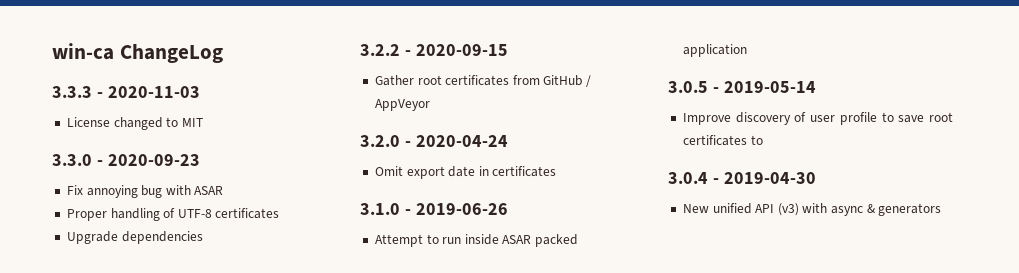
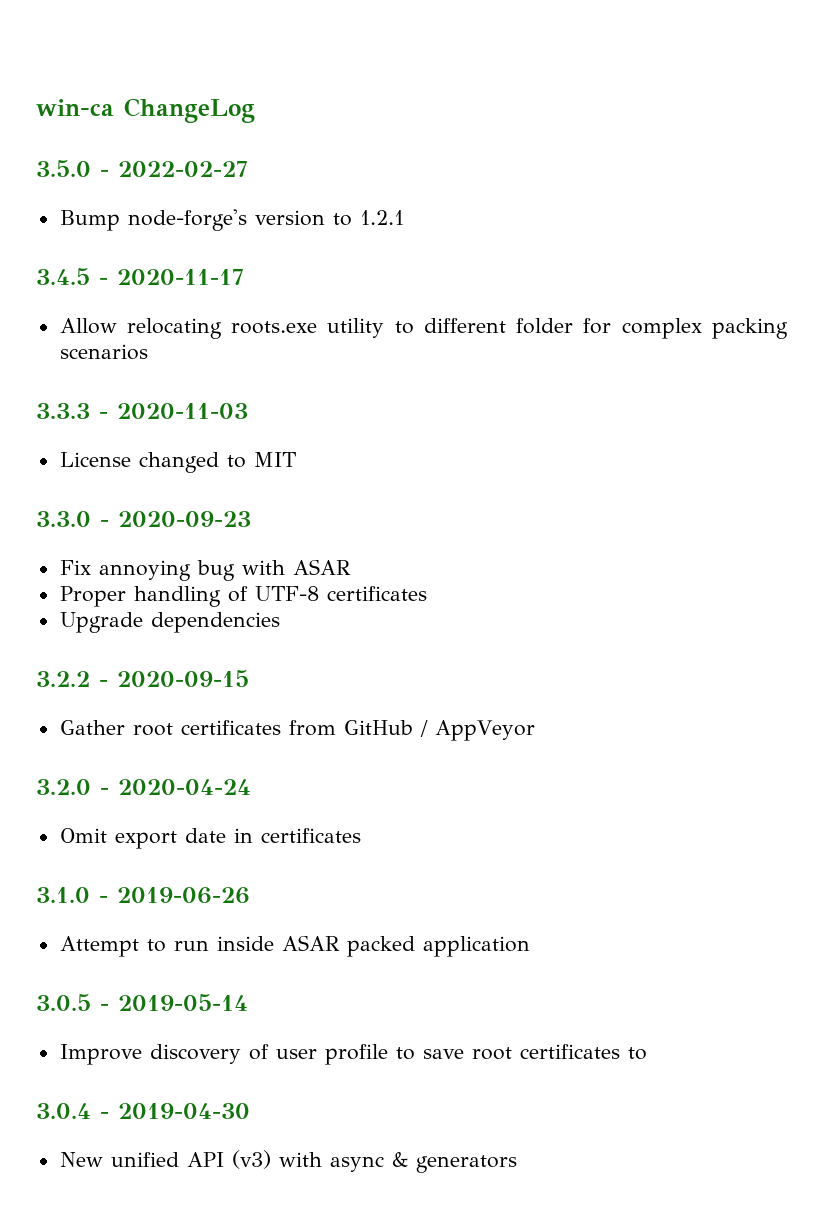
(223, 53) none -> [36,160,248,177] [59,209,404,231] [36,268,244,285] [59,318,788,339] [59,344,148,360] // 3.5.0 - 2022-02-27 // Bump node-forge's version to 1.2.1 // 3.4.5 - 2020-11-17 // Allow relocating roots.exe utility to different folder for complex packing scenarios

